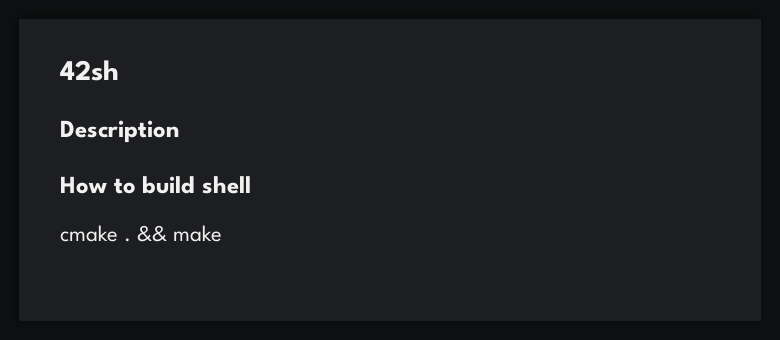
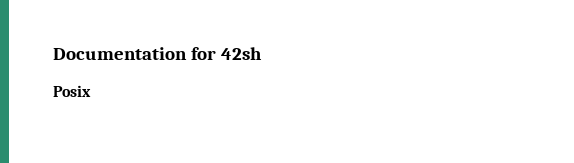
(60, 70) none -> [53,47,216,60] Documentation for
[60,120,179,143] [60,176,251,194] [60,225,223,242] Description // How to build shell // cmake . && make -> [53,85,91,97] Posix

